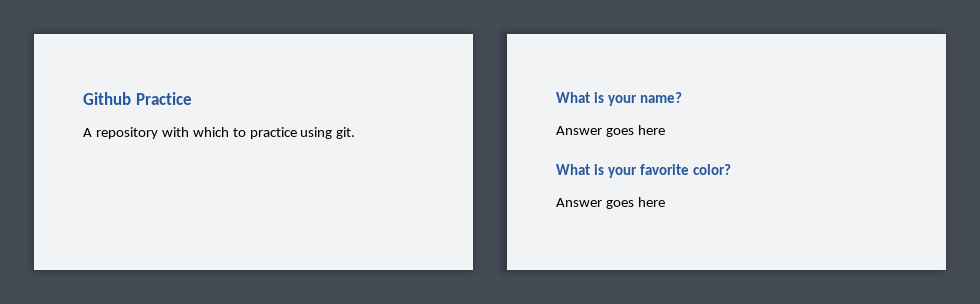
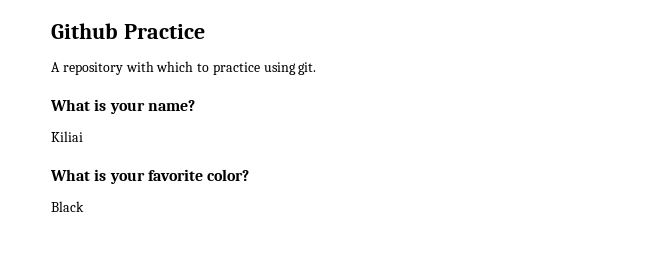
[556,125,665,137] Answer goes here -> [51,131,83,142] Kiliai
[556,197,665,209] Answer goes here -> [51,201,84,212] Black

